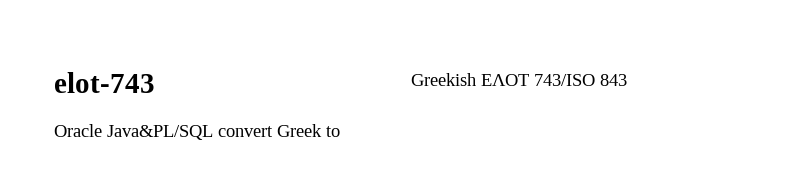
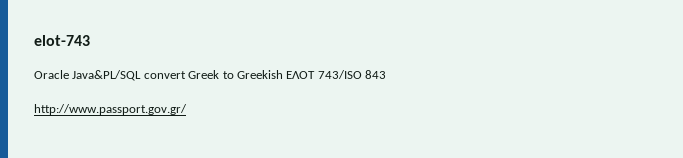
(627, 80) none -> [34,104,187,115] // http://www.passport.gov.gr/

